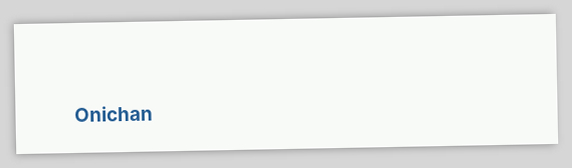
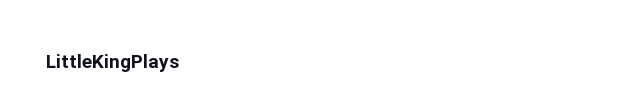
[74,105,153,122] Onichan -> [46,54,179,72] LittleKingPlays

